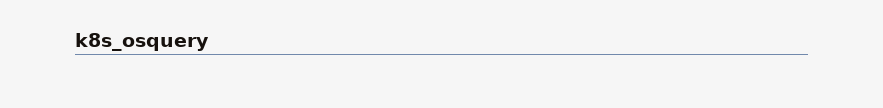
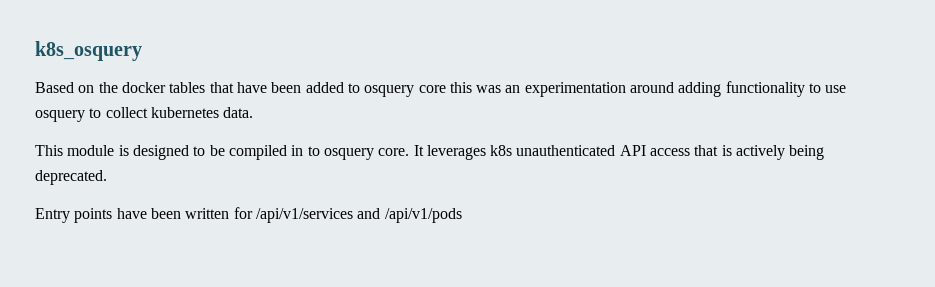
(209, 42) none -> [35,81,847,97] [35,107,254,122] [35,145,825,160] [35,170,107,185] [35,207,462,223] // Based on the docker tables that have been added to osquery core this was an experimentation around adding functionality to use osquery to collect kubernetes data. // This module is designed to be compiled in to osquery core. It leverages k8s unauthenticated API access that is actively being deprecated. // Entry points have been written for /api/v1/services and /api/v1/pods

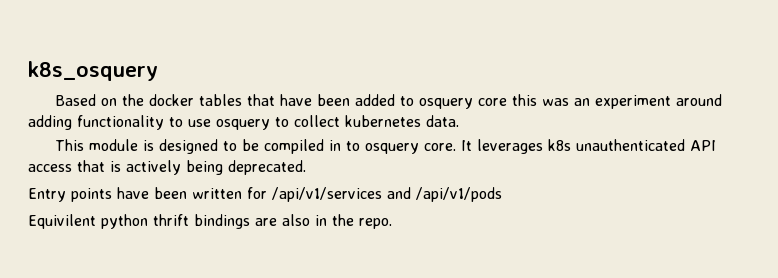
[524,82,626,97] experimentation -> [594,95,671,109] experiment
(462, 215) none -> [28,214,392,229] // Equivilent python thrift bindings are also in the repo.

